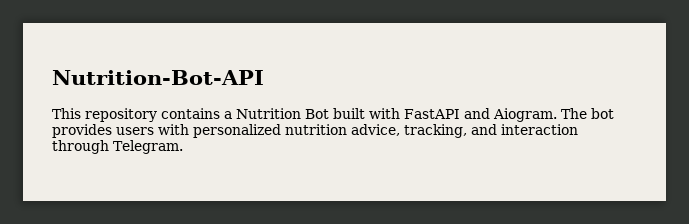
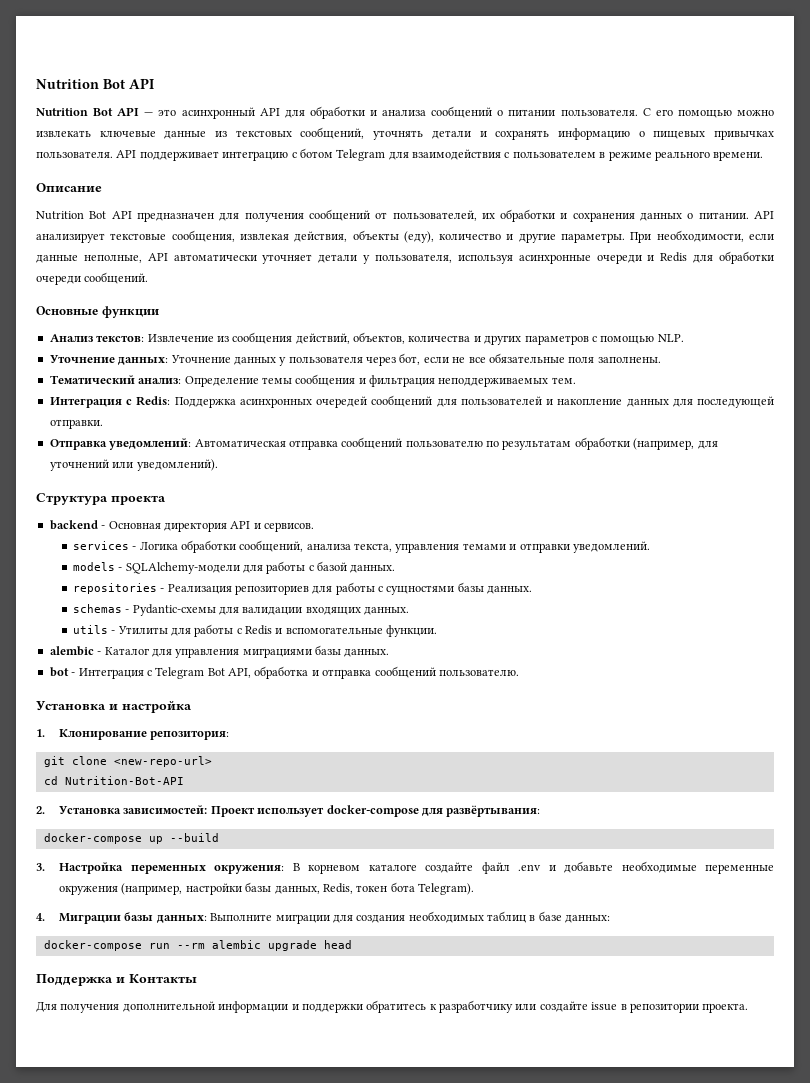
[52,70,264,85] [52,108,614,122] [52,124,578,138] [52,140,183,154] Nutrition-Bot-API // This repository contains a Nutrition Bot built with FastAPI and Aiogram. The bot provides users with personalized nutrition advice, tracking, and interaction through Telegram. -> [36,78,155,89] [36,106,774,119] [36,127,775,140] [36,148,764,161] [36,183,102,192] [36,209,774,222] [36,230,774,243] [36,251,774,264] [36,272,149,285] [36,306,159,318] [49,332,684,345] [49,353,661,366] [49,374,576,387] [49,395,774,408] [49,419,103,429] [49,437,718,450] [49,459,218,471] [36,493,166,505] [49,520,314,532] [72,540,650,553] [72,561,396,574] [72,582,533,595] [72,604,410,616] [72,624,438,637] [49,645,390,658] [49,666,519,679] [36,700,192,713] [36,729,230,740] [43,756,212,767] [43,776,184,785] [36,805,541,817] [43,833,219,844] [36,861,775,874] [59,882,475,895] [36,911,611,924] [43,940,352,951] [36,974,197,986] [36,1000,749,1013] Nutrition Bot API // Nutrition Bot API — это асинхронный API для обработки и анализа сообщений о питании пользователя. С его помощью можно извлекать ключевые данные из текстовых сообщений, уточнять детали и сохранять информацию о пищевых привычках пользователя. API поддерживает интеграцию с ботом Telegram для взаимодействия с пользователем в режиме реального времени. // Описание // Nutrition Bot API предназначен для получения сообщений от пользователей, их обработки и сохранения данных о питании. API анализирует текстовые сообщения, извлекая действия, объекты (еду), количество и другие параметры. При необходимости, если данные неполные, API автоматически уточняет детали у пользователя, используя асинхронные очереди и Redis для обработки очереди сообщений. // Основные функции // Анализ текстов: Извлечение из сообщения действий, объектов, количества и других параметров с помощью NLP. // Уточнение данных: Уточнение данных у пользователя через бот, если не все обязательные поля заполнены. // Тематический анализ: Определение темы сообщения и фильтрация неподдерживаемых тем. // Интеграция с Redis: Поддержка асинхронных очередей сообщений для пользователей и накопление данных для последующей отправки. // Отправка уведомлений: Автоматическая отправка сообщений пользователю по результатам обработки (например, для уточнений или уведомлений). // Структура проекта // backend - Основная директория API и сервисов. // services - Логика обработки сообщений, анализа текста, управления темами и отправки уведомлений. // models - SQLAlchemy-модели для работы с базой данных. // repositories - Реализация репозиториев для работы с сущностями базы данных. // schemas - Pydantic-схемы для валидации входящих данных. // utils - Утилиты для работы с Redis и вспомогательные функции. // alembic - Каталог для управления миграциями базы данных. // bot - Интеграция с Telegram Bot API, обработка и отправка сообщений пользователю. // Установка и настройка // 1. Клонирование репозитория: // git clone <new-repo-url> // cd Nutrition-Bot-API // 2. Установка зависимостей: Проект использует docker-compose для развёртывания: // docker-compose up --build // 3. Настройка переменных окружения: В корневом каталоге создайте файл .env и добавьте необходимые переменные окружения (например, настройки базы данных, Redis, токен бота Telegram). // 4. Миграции базы данных: Выполните миграции для создания необходимых таблиц в базе данных: // docker-compose run --rm alembic upgrade head // Поддержка и Контакты // Для получения дополнительной информации и поддержки обратитесь к разработчику или создайте issue в репозитории проекта.

